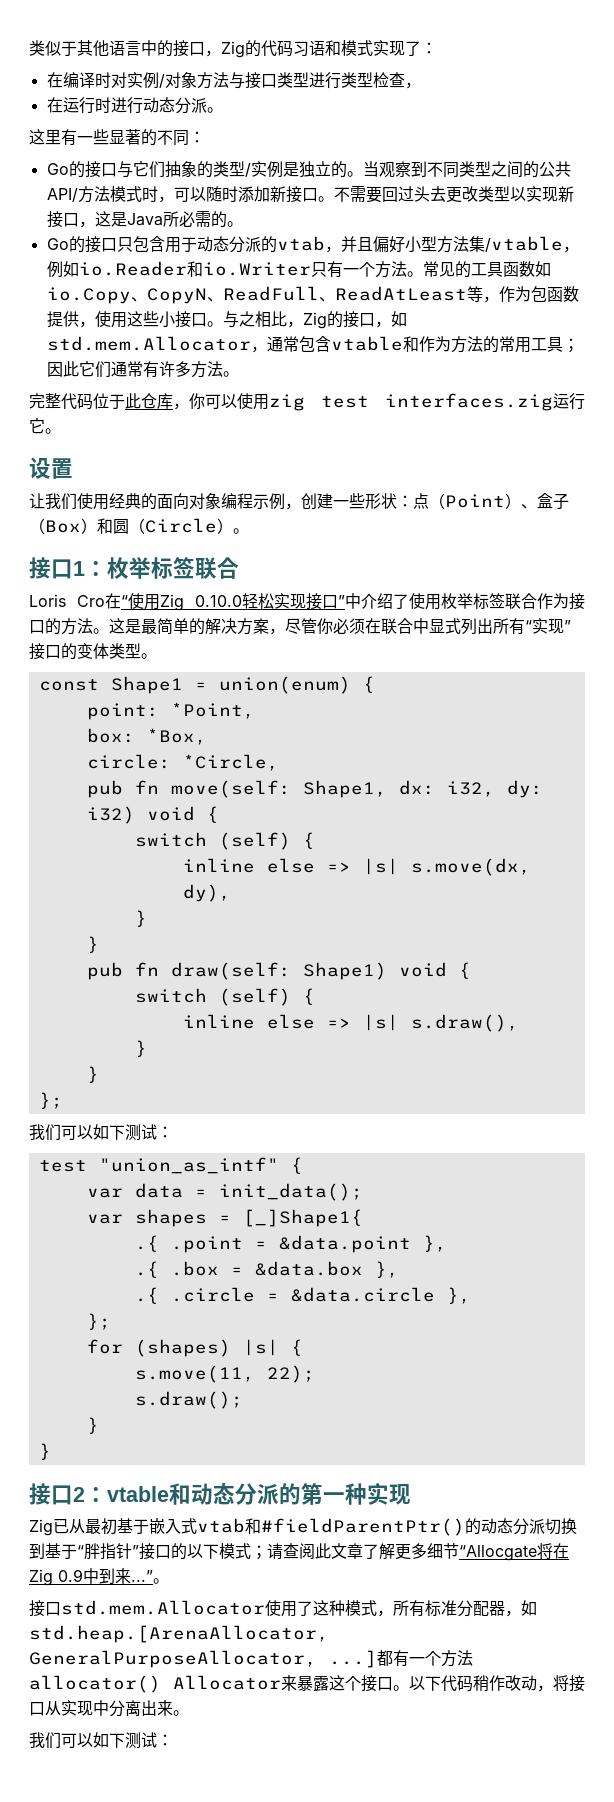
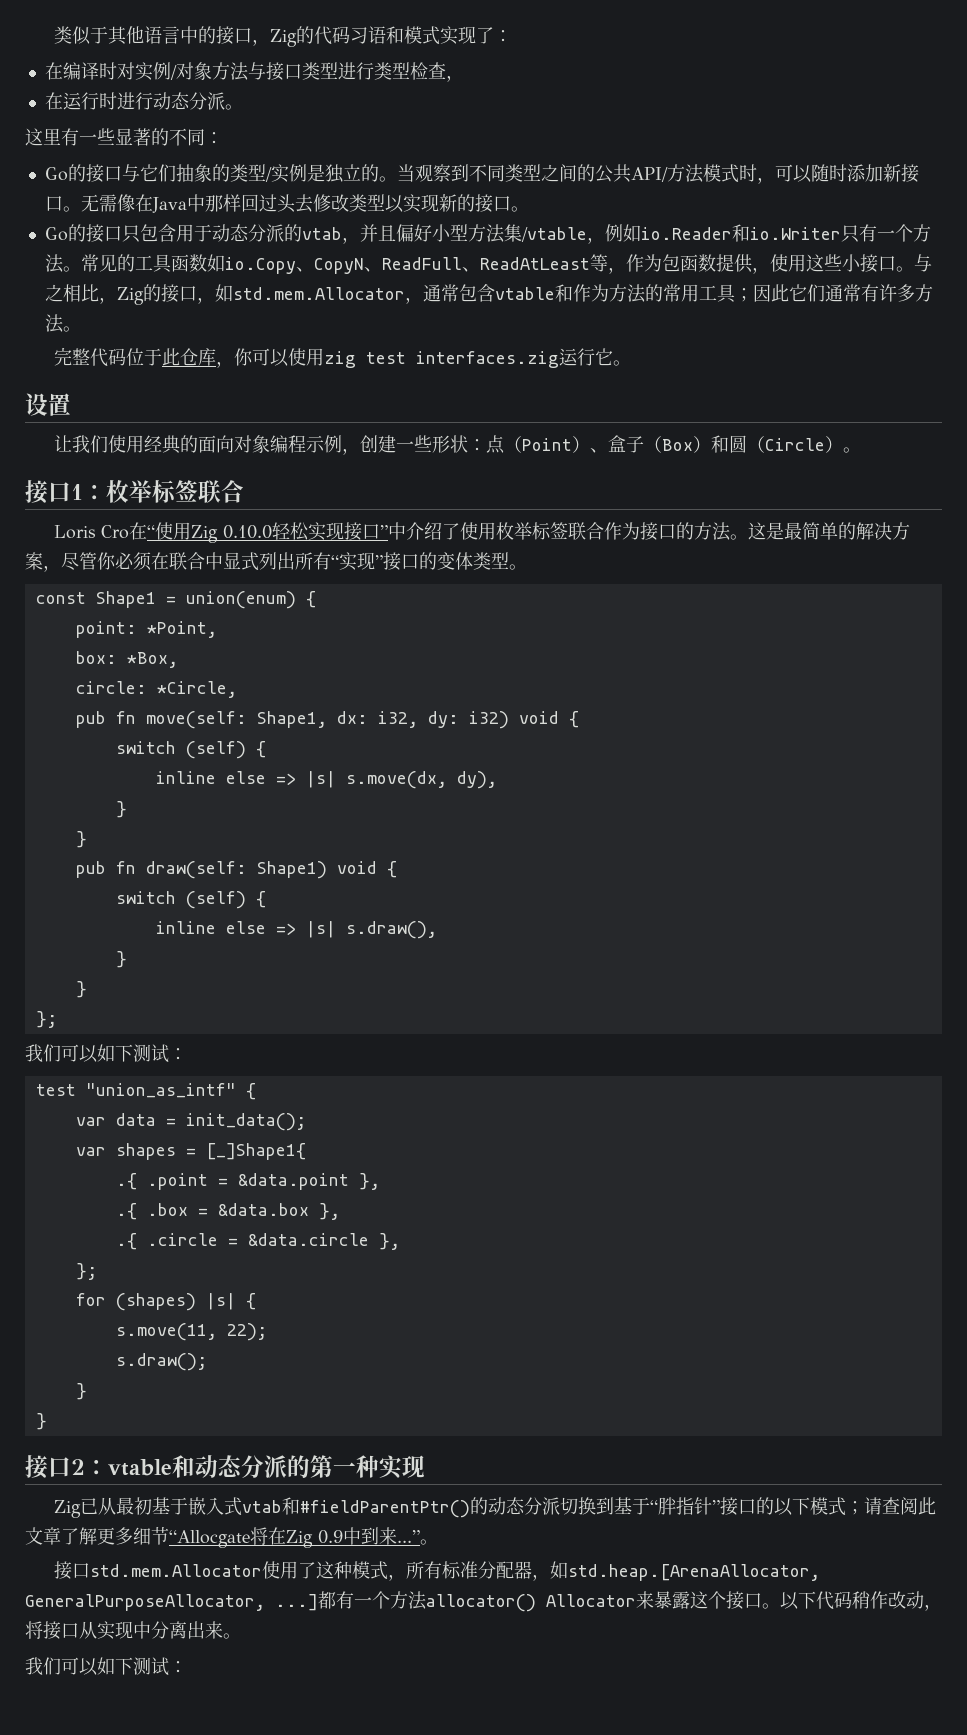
[333,186,382,203] 不需要 -> [80,194,241,213] 无需像在Java中那样
[445,187,462,203] 更 -> [312,194,331,212] 修
[46,211,227,228] 接口，这是Java所必需的 -> [456,194,511,213] 的接口

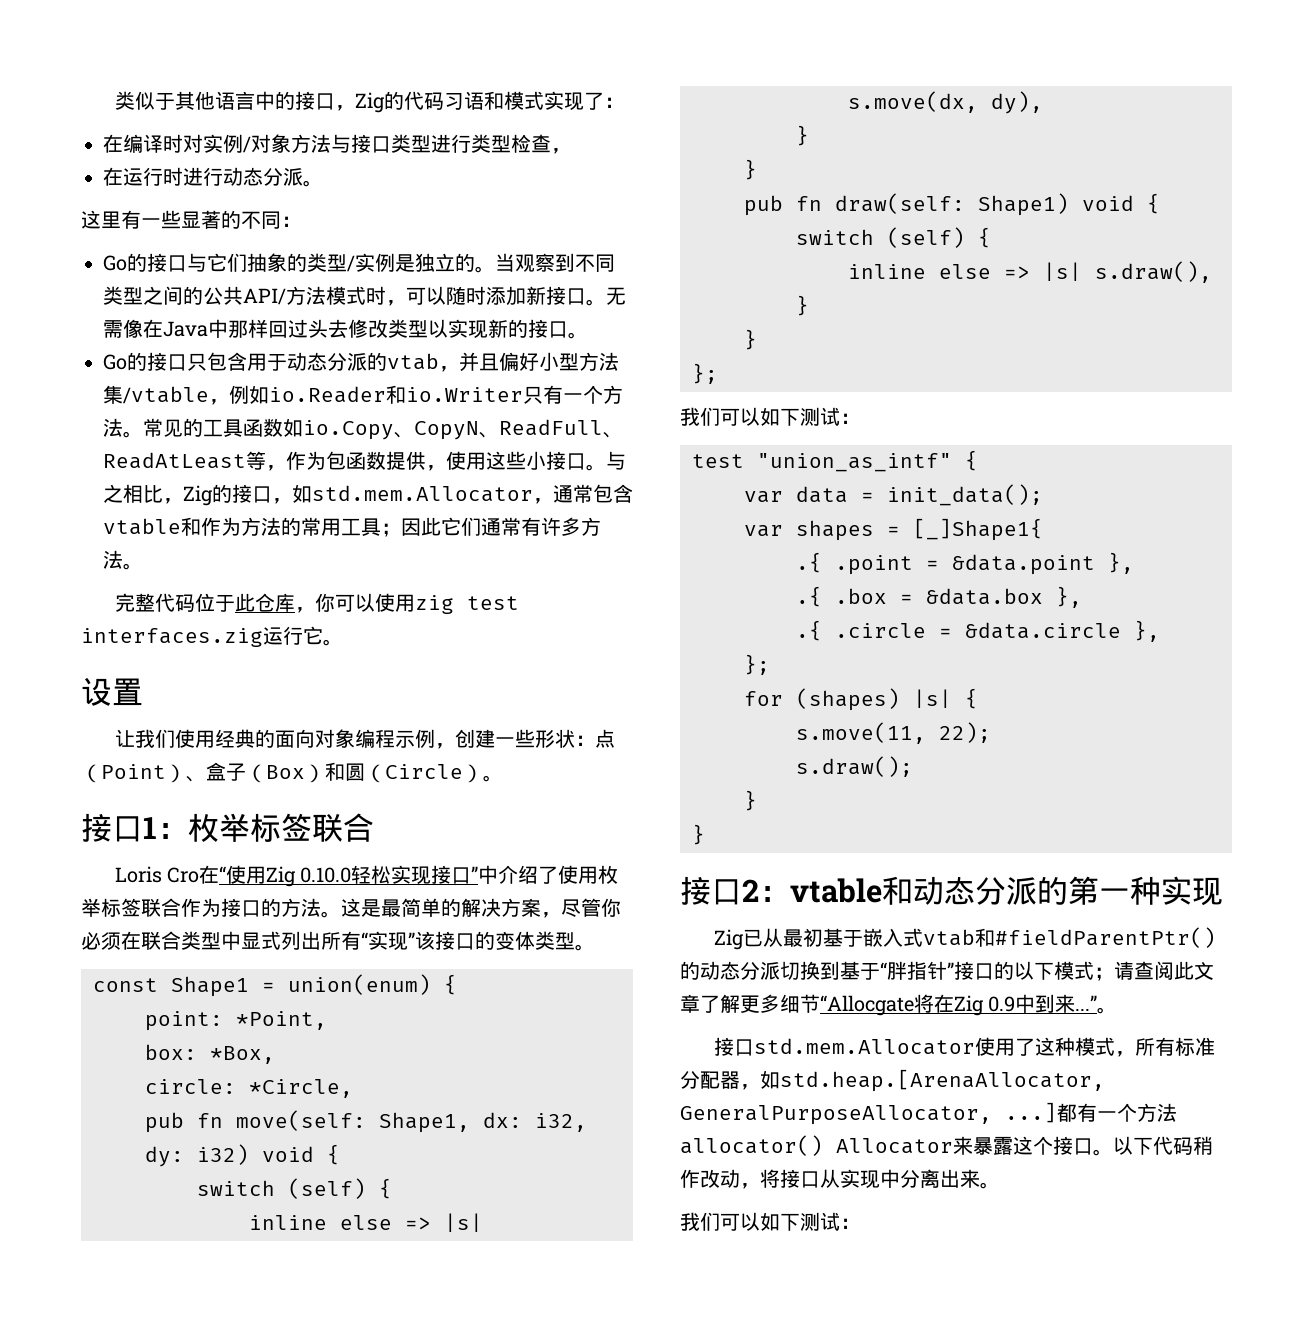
(205, 561) none -> [181,931,221,950] 类型
(383, 561) none -> [415,931,435,950] 该

